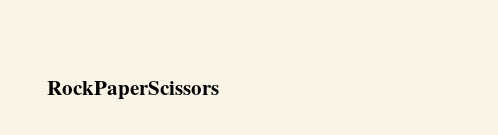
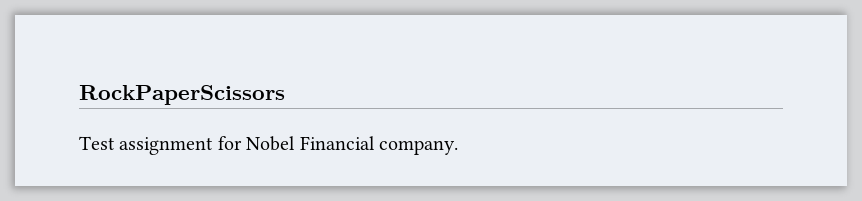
(219, 90) none -> [79,136,458,155] // Test assignment for Nobel Financial company.

